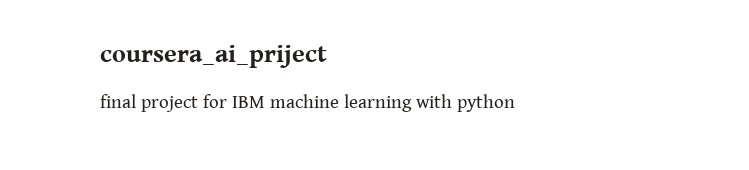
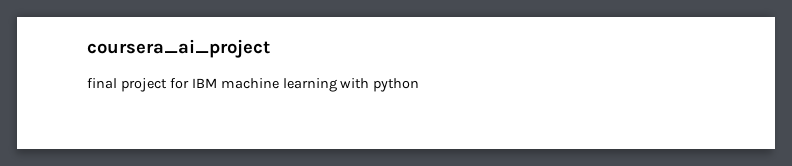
[100,45,327,68] coursera_ai_priject -> [87,39,270,58] coursera_ai_project

